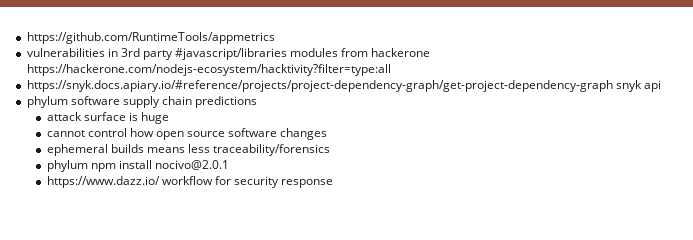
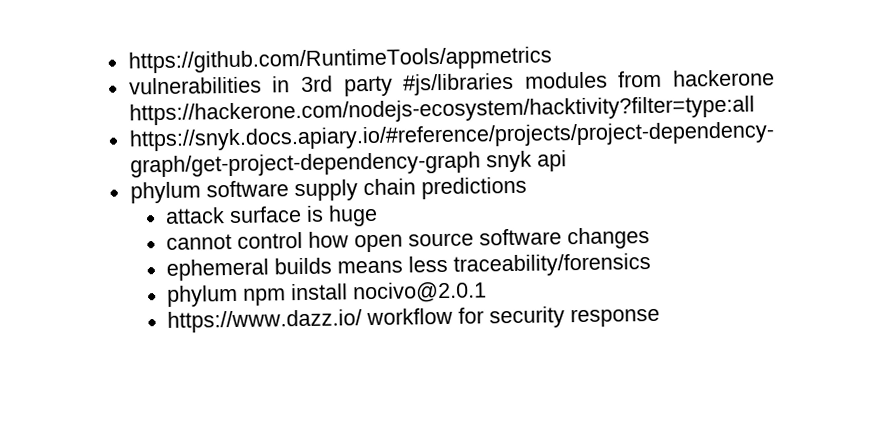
[175,48,288,60] #javascript/libraries -> [403,72,515,96] #js/libraries

